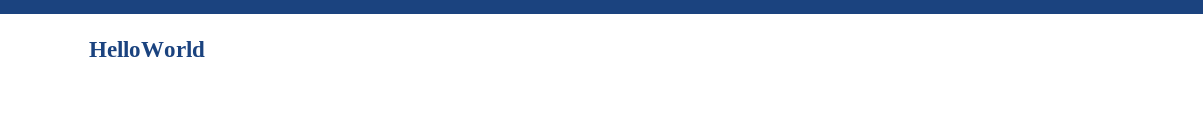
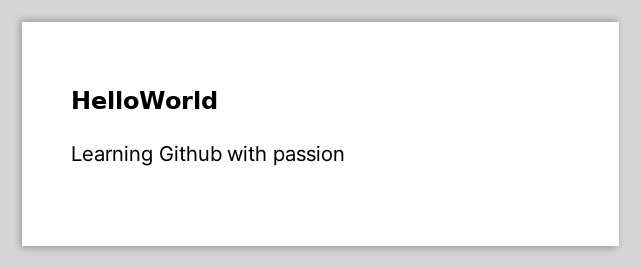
(205, 49) none -> [71,145,346,166] // Learning Github with passion

